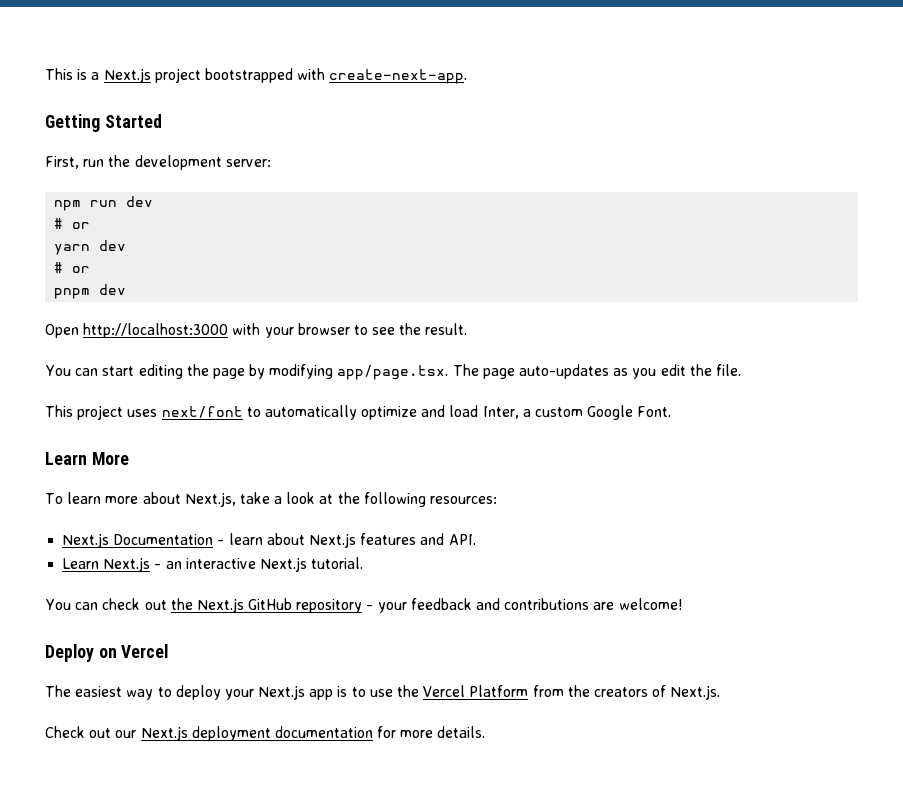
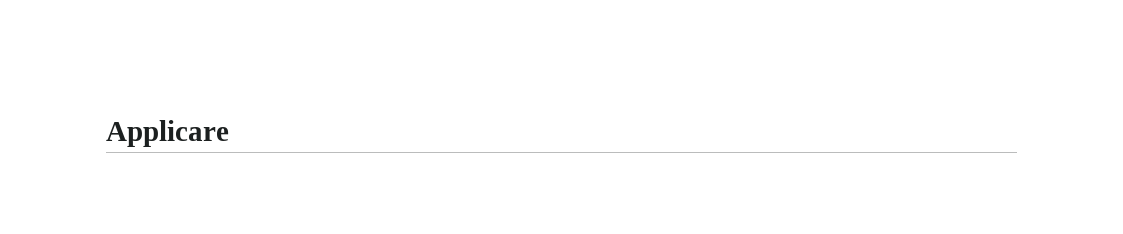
[45,68,468,84] [45,114,162,132] [45,155,271,170] [54,196,154,211] [54,218,91,229] [54,240,127,255] [54,262,91,273] [54,284,127,299] [45,323,468,338] [45,364,741,380] [45,405,672,420] [45,452,129,465] [45,492,498,507] [62,533,476,548] [62,557,364,572] [45,598,682,613] [45,644,169,662] [45,685,721,700] [45,726,486,741] This is a Next.js project bootstrapped with create-next-app. // Getting Started // First, run the development server: // npm run dev // # or // yarn dev // # or // pnpm dev // Open http://localhost:3000 with your browser to see the result. // You can start editing the page by modifying app/page.tsx. The page auto-updates as you edit the file. // This project uses next/font to automatically optimize and load Inter, a custom Google Font. // Learn More // To learn more about Next.js, take a look at the following resources: // Next.js Documentation - learn about Next.js features and API. // Learn Next.js - an interactive Next.js tutorial. // You can check out the Next.js GitHub repository - your feedback and contributions are welcome! // Deploy on Vercel // The easiest way to deploy your Next.js app is to use the Vercel Platform from the creators of Next.js. // Check out our Next.js deployment documentation for more details. -> [106,120,229,147] Applicare

